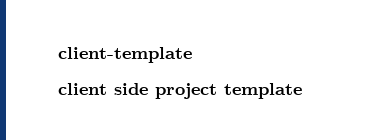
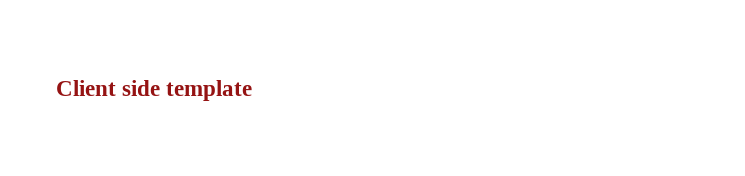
[58,47,192,63] [58,83,217,99] client-template // client side project -> [56,80,161,96] Client side

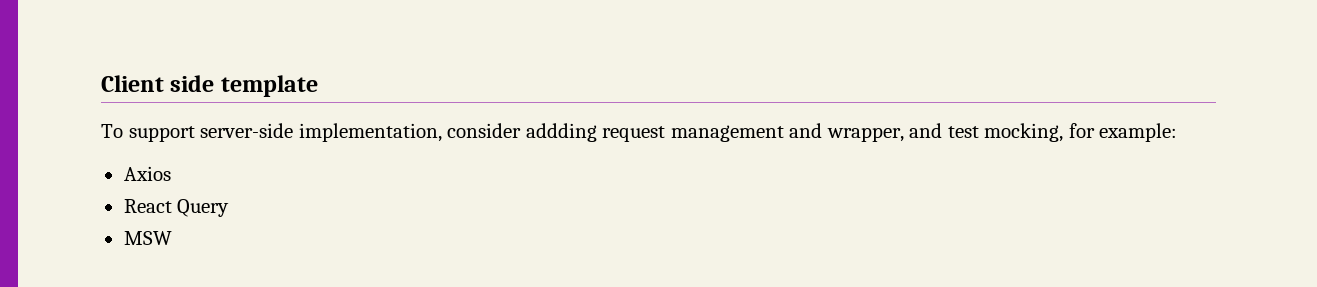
(253, 90) none -> [101,123,1178,142] [123,166,171,181] [123,199,230,217] [123,231,172,245] // To support server-side implementation, consider addding request management and wrapper, and test mocking, for example: // Axios // React Query // MSW

